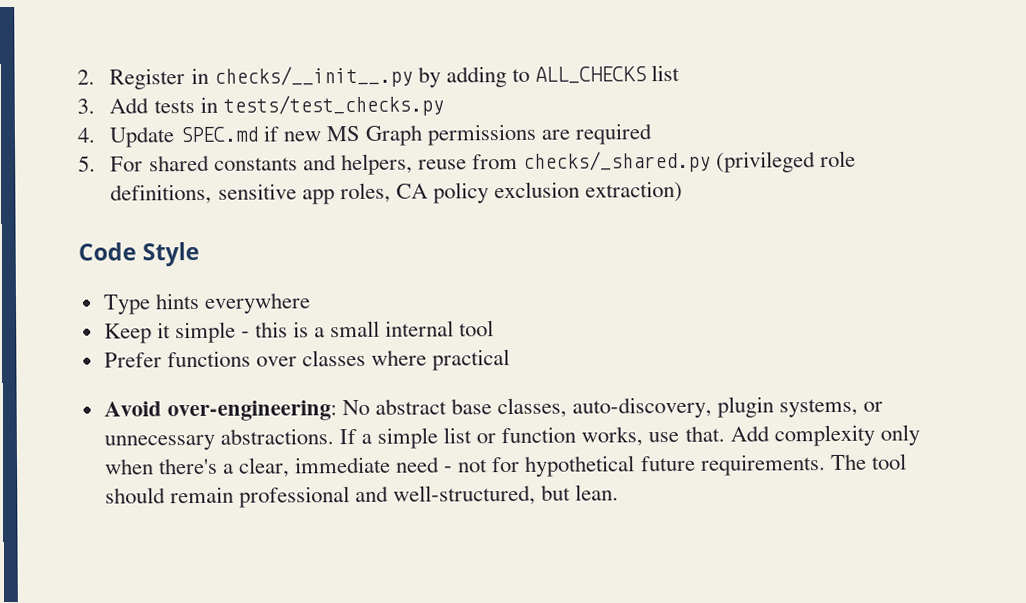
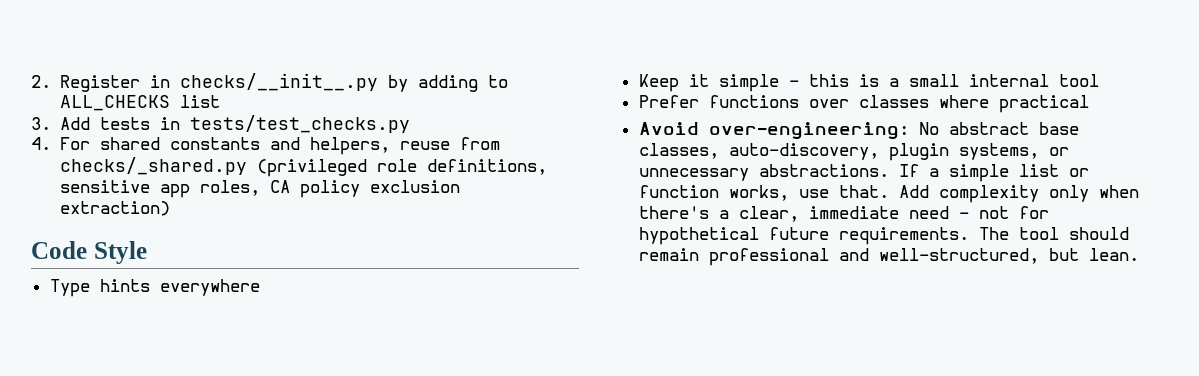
[109,123,654,148] [78,155,96,172] Update SPEC.md if new MS Graph permissions are required // 5. -> (51, 143) none

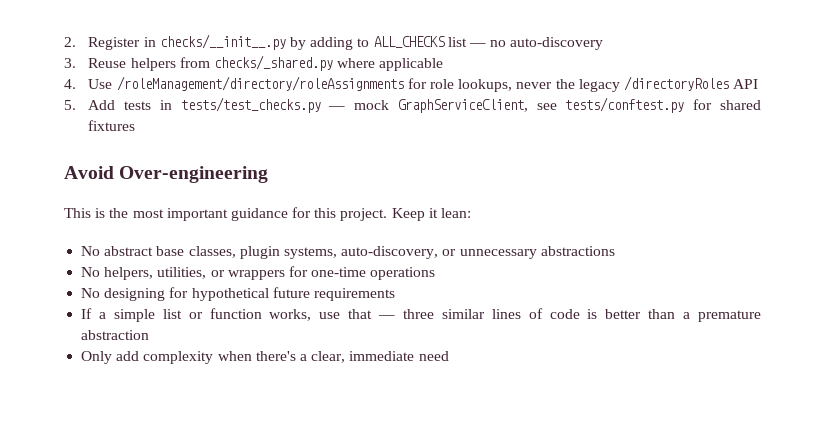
[31,115,410,133] [31,137,500,155] [59,157,547,177] [59,180,460,198] [59,201,170,216] [31,241,147,264] [49,279,260,297] [638,74,1099,92] [638,95,1089,113] [638,122,909,140] // 3. Add tests in tests/test_checks.py // 4. For shared constants and helpers, reuse from checks/_shared.py (privileged role definitions, sensitive app roles, CA policy exclusion extraction) // Code Style // Type hints everywhere // Keep it simple - this is a small internal tool // Prefer functions over classes where practical // Avoid over-engineering: -> [468,37,604,50] [64,55,444,71] [64,76,759,92] [64,97,761,113] [88,120,136,131] [64,166,269,183] [64,207,472,221] — no auto-discovery // 3. Reuse helpers from checks/_shared.py where applicable // 4. Use /roleManagement/directory/roleAssignments for role lookups, never the legacy /directoryRoles API // 5. Add tests in tests/test_checks.py — mock GraphServiceClient, see tests/conftest.py for shared fixtures // Avoid Over-engineering // This is the most important guidance for this project. Keep it lean: //
[728,143,879,160] auto-discovery, -> (236, 252) none
(1039, 151) none -> [341,246,439,259] auto-discovery,
[758,164,889,177] abstractions. -> [540,246,615,256] [81,266,436,280] [81,287,395,301] abstractions // No helpers, utilities, or wrappers for one-time operations // No designing for hypothetical future requirements //
[838,185,1089,203] that. Add complexity only -> [348,308,761,322] [81,330,150,340] [81,351,214,364] that — three similar lines of code is better than a premature abstraction // Only add complexity
[958,206,1049,219] [638,227,1129,245] [638,248,1139,266] - not for hypothetical future requirements. The tool should remain professional and well-structured, but lean. -> (449, 356) none

